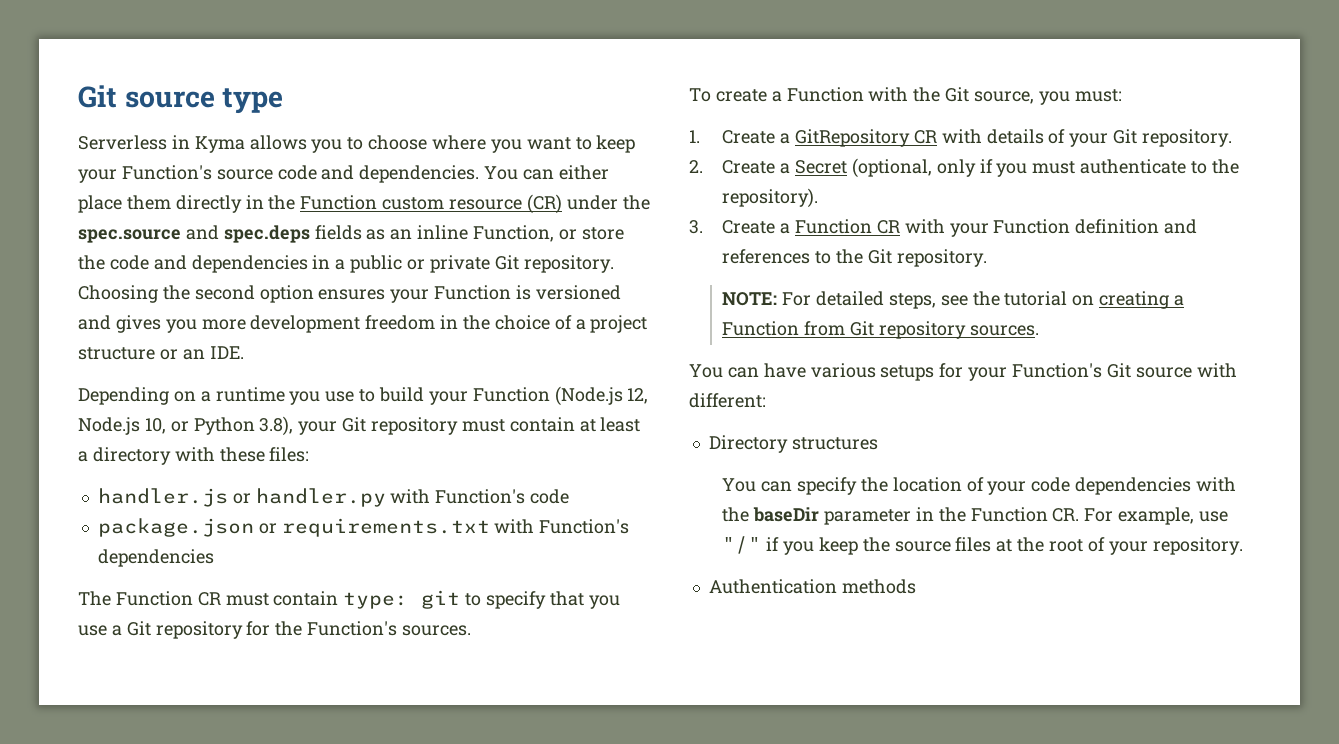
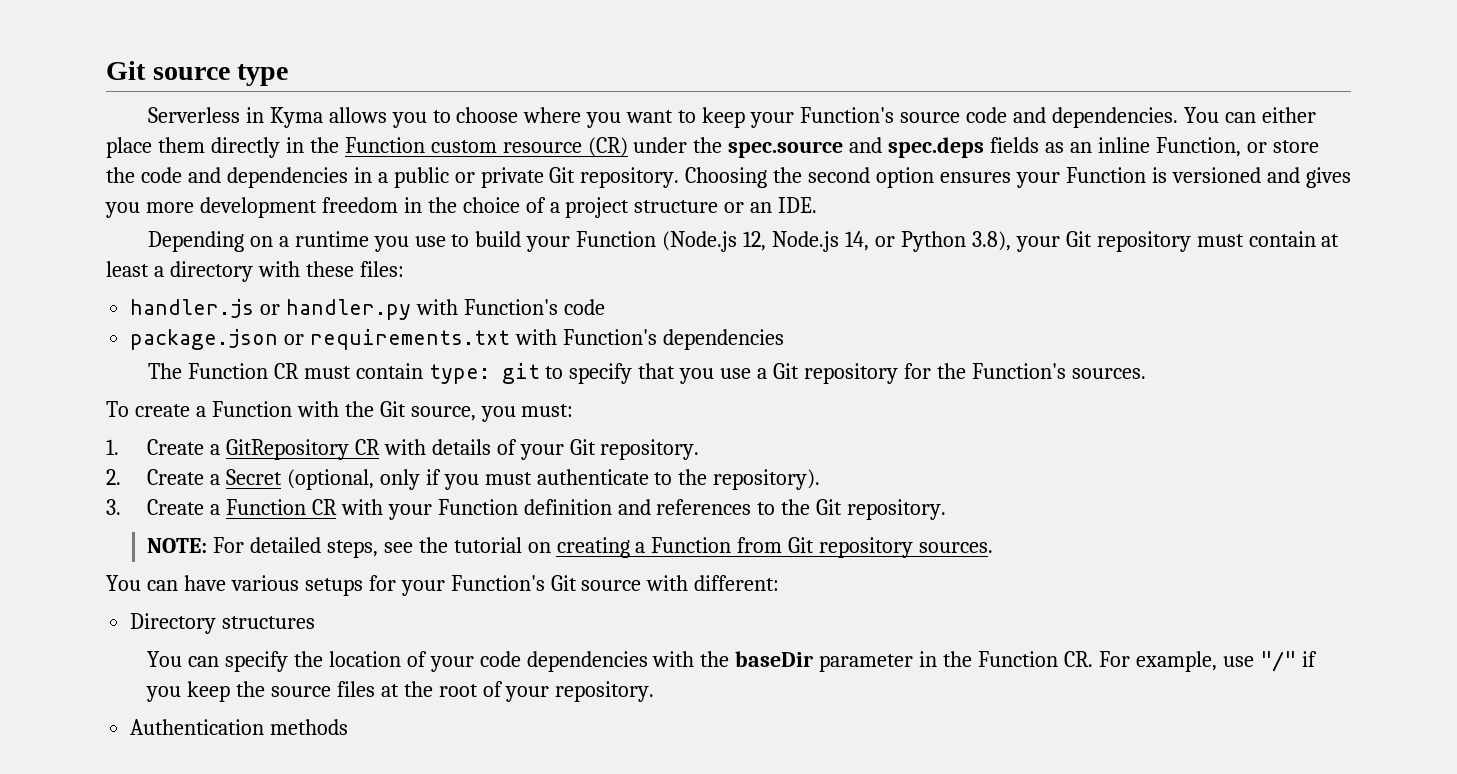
[144,418,166,434] 10, -> [845,231,870,251] 14,

